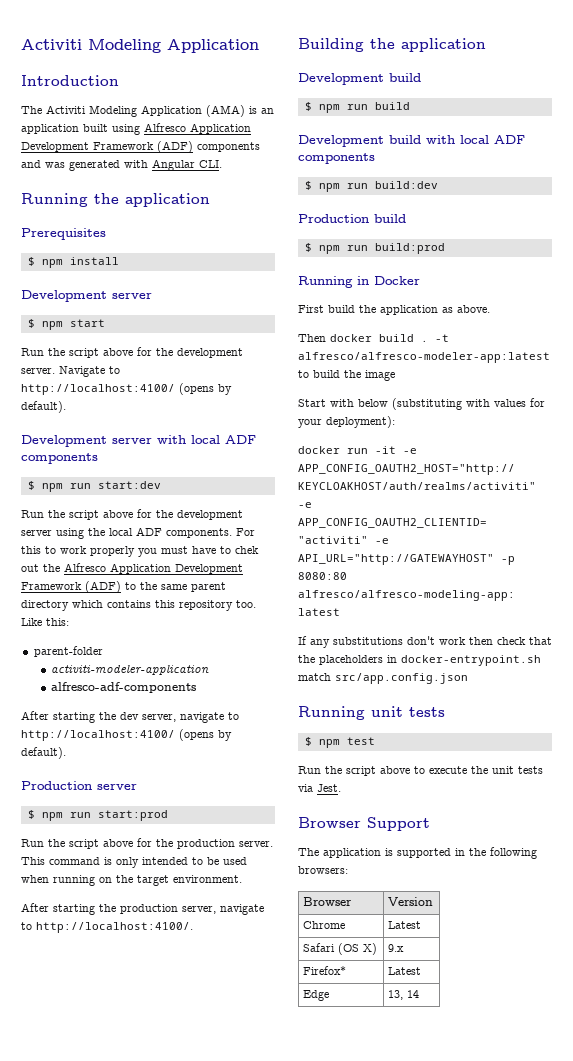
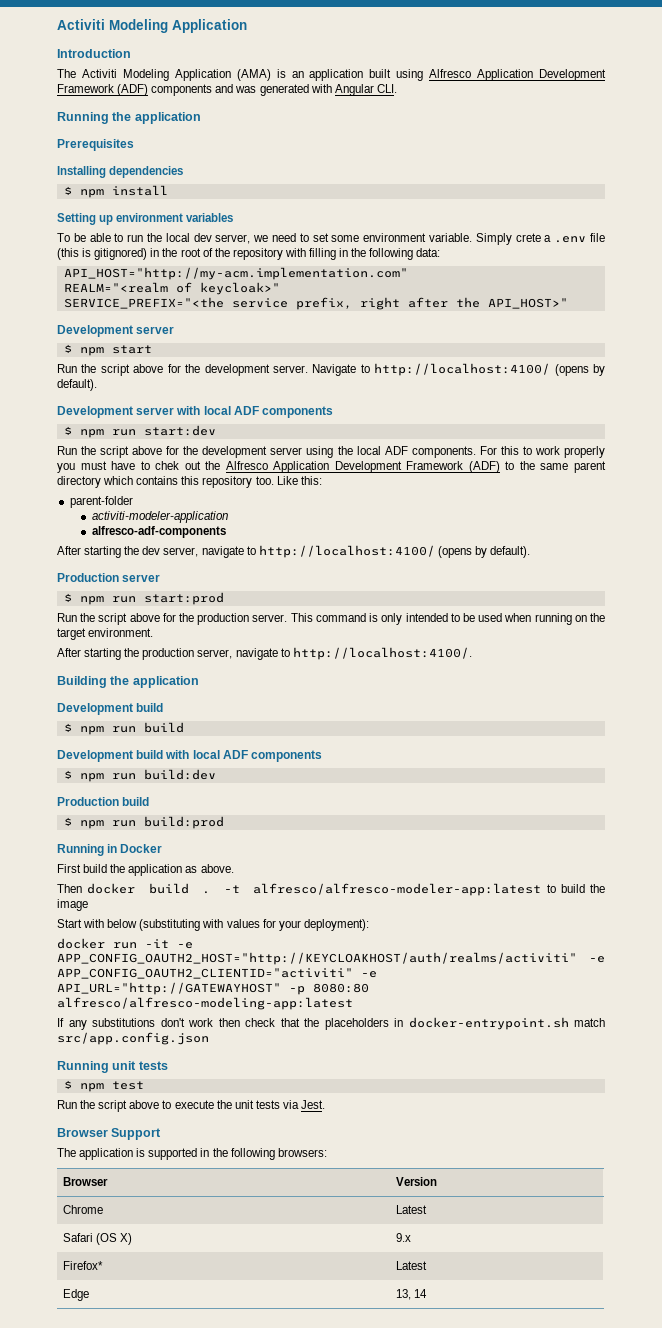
(106, 234) none -> [57,166,184,178] // Installing dependencies
(119, 261) none -> [57,213,234,225] [57,233,606,245] [57,248,441,260] [63,267,408,280] [63,282,280,295] [63,297,568,310] // Setting up environment variables // To be able to run the local dev server, we need to set some environment variable. Simply crete a .env file (this is gitignored) in the root of the repository with filling in the following data: // API_HOST="http://my-acm.implementation.com" // REALM="<realm of keycloak>" // SERVICE_PREFIX="<the service prefix, right after the API_HOST>"

